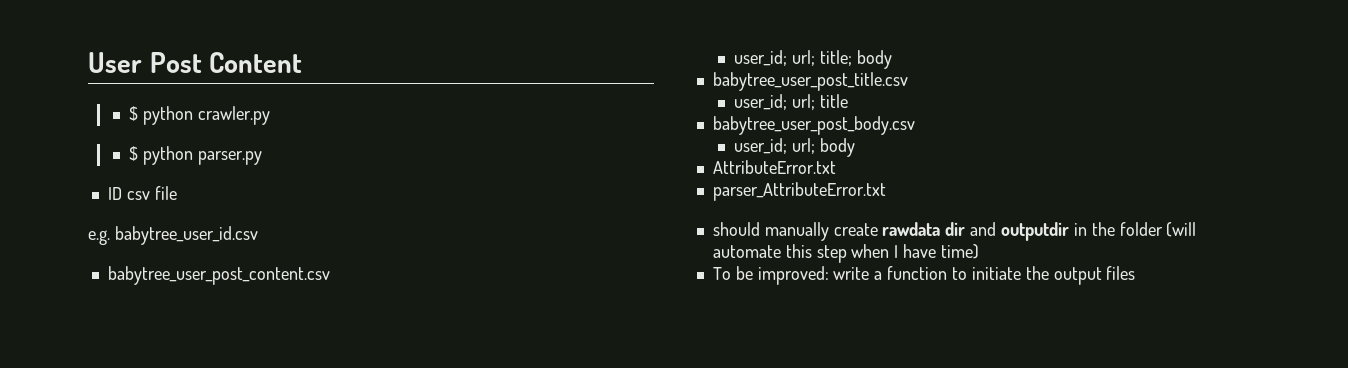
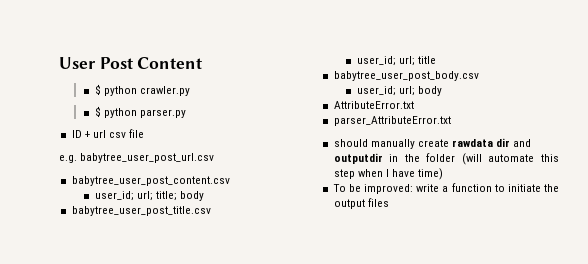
(122, 193) none -> [84,130,106,138] + url
[114,226,258,245] babytree_user_id.csv -> [80,153,215,163] babytree_user_post_url.csv

